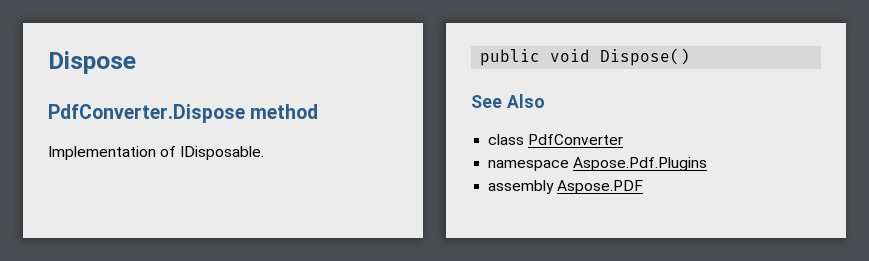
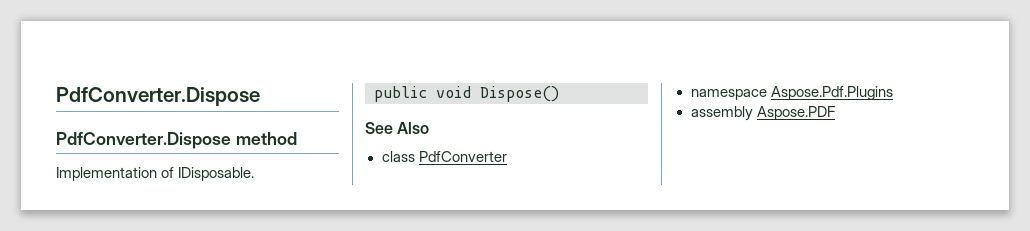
[48,51,136,74] Dispose -> [56,87,260,106] PdfConverter.Dispose

